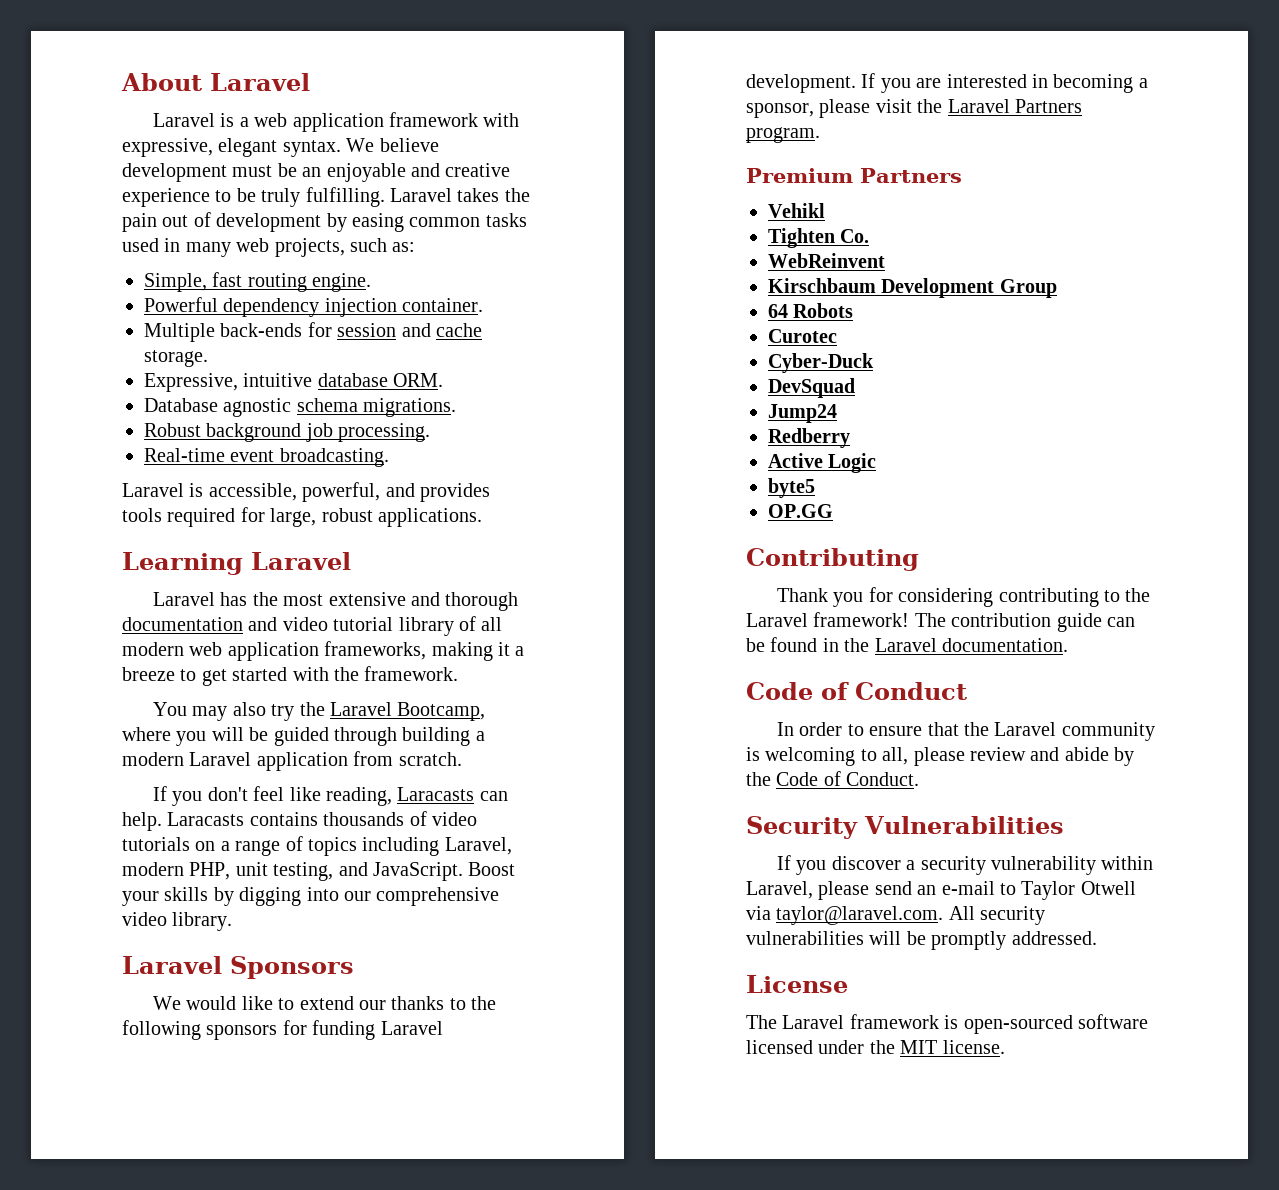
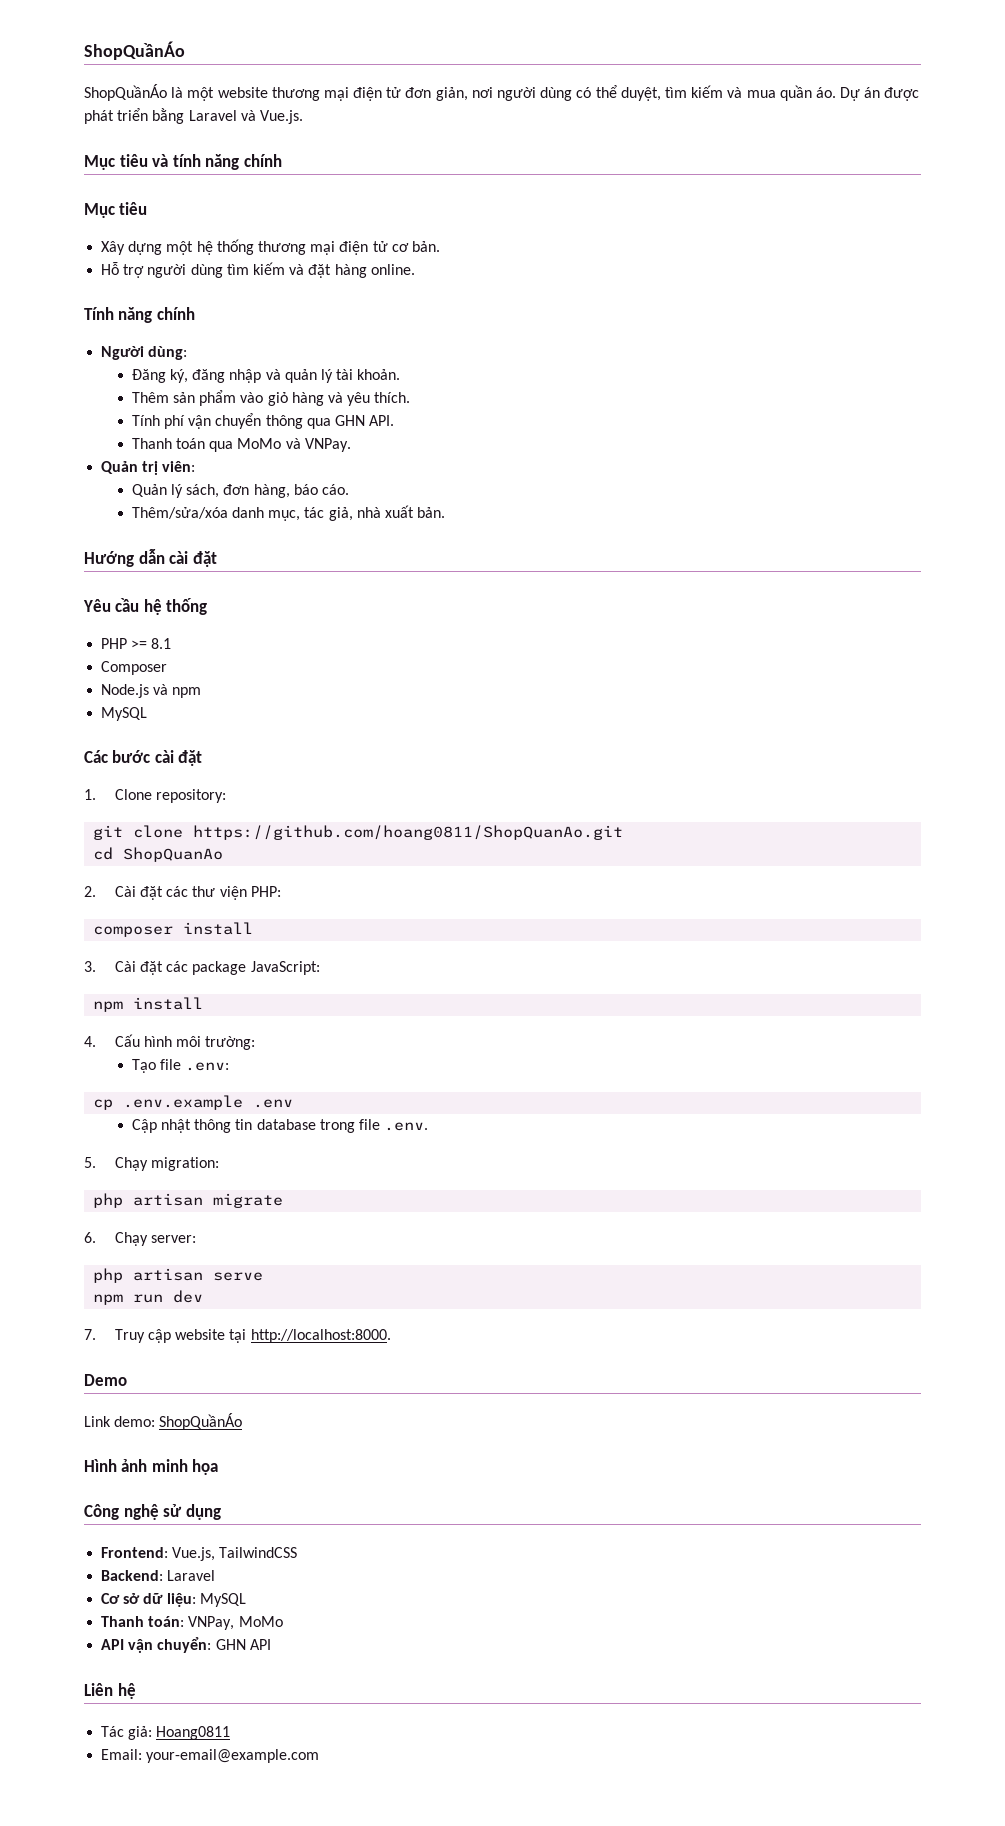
[121,73,310,91] [152,112,520,132] [122,138,439,157] [122,163,511,182] [122,187,530,207] [122,212,527,232] [122,238,416,257] [144,272,372,292] [144,297,484,317] [144,322,482,342] [144,350,208,367] [144,373,444,392] [144,398,457,417] [144,423,431,442] [144,448,389,467] [122,482,490,502] [122,507,482,527] [122,552,351,575] [152,592,519,611] [122,616,503,636] [122,641,525,661] [122,666,459,686] [152,702,486,721] [122,727,485,746] [122,751,462,771] [152,786,508,806] [122,811,477,831] [122,836,512,856] [122,862,516,881] [122,887,500,906] [122,912,233,931] [122,956,354,979] [152,996,497,1010] [122,1020,443,1040] [746,73,1148,93] [746,99,1082,118] [746,127,820,143] [746,168,962,183] [768,203,825,218] [768,228,870,248] [768,253,885,268] [768,278,1057,298] [768,303,854,318] [768,329,837,343] [768,353,874,373] [768,378,855,398] [768,404,837,423] [768,428,850,448] [768,453,877,473] [768,478,815,498] [768,504,833,518] [746,548,919,571] [776,587,1151,607] [746,612,1135,632] [746,637,1068,652] [746,682,967,700] [776,722,1155,741] [746,747,1135,766] [746,771,920,786] [746,816,1064,839] [776,855,1154,875] [746,881,1136,900] [746,906,1046,925] [746,931,1097,950] [746,975,848,993] [746,1014,1148,1034] [746,1040,1005,1054] About Laravel // Laravel is a web application framework with expressive, elegant syntax. We believe development must be an enjoyable and creative experience to be truly fulfilling. Laravel takes the pain out of development by easing common tasks used in many web projects, such as: // Simple, fast routing engine. // Powerful dependency injection container. // Multiple back-ends for session and cache storage. // Expressive, intuitive database ORM. // Database agnostic schema migrations. // Robust background job processing. // Real-time event broadcasting. // Laravel is accessible, powerful, and provides tools required for large, robust applications. // Learning Laravel // Laravel has the most extensive and thorough documentation and video tutorial library of all modern web application frameworks, making it a breeze to get started with the framework. // You may also try the Laravel Bootcamp, where you will be guided through building a modern Laravel application from scratch. // If you don't feel like reading, Laracasts can help. Laracasts contains thousands of video tutorials on a range of topics including Laravel, modern PHP, unit testing, and JavaScript. Boost your skills by digging into our comprehensive video library. // Laravel Sponsors // We would like to extend our thanks to the following sponsors for funding Laravel development. If you are interested in becoming a sponsor, please visit the Laravel Partners program. // Premium Partners // Vehikl // Tighten Co. // WebReinvent // Kirschbaum Development Group // 64 Robots // Curotec // Cyber-Duck // DevSquad // Jump24 // Redberry // Active Logic // byte5 // OP.GG // Contributing // Thank you for considering contributing to the Laravel framework! The contribution guide can be found in the Laravel documentation. // Code of Conduct // In order to ensure that the Laravel community is welcoming to all, please review and abide by the Code of Conduct. // Security Vulnerabilities // If you discover a security vulnerability within Laravel, please send an e-mail to Taylor Otwell via taylor@laravel.com. All security vulnerabilities will be promptly addressed. // License // The Laravel framework is open-sourced software licensed under the MIT license. -> [84,41,185,60] [84,84,920,101] [84,108,303,124] [84,154,282,170] [84,202,148,218] [101,239,440,255] [101,262,415,278] [84,307,195,323] [101,346,188,360] [131,369,401,383] [131,390,411,406] [131,413,395,429] [131,438,351,452] [101,461,196,475] [131,484,350,498] [131,505,446,521] [84,549,217,567] [83,598,208,615] [101,638,172,649] [101,661,168,675] [101,684,202,698] [101,707,148,721] [84,750,203,766] [84,789,227,803] [93,825,624,840] [93,847,224,862] [84,886,281,900] [93,922,254,937] [84,961,320,975] [93,997,204,1012] [84,1034,256,1050] [131,1059,230,1073] [93,1095,294,1110] [131,1119,429,1133] [84,1157,220,1171] [93,1193,284,1208] [84,1232,197,1246] [93,1268,264,1283] [93,1290,204,1305] [84,1329,391,1343] [84,1374,127,1386] [84,1413,243,1430] [84,1459,219,1475] [84,1504,221,1520] [101,1547,298,1561] [101,1570,216,1581] [101,1593,246,1607] [101,1616,283,1630] [101,1637,271,1653] [84,1683,136,1699] [101,1726,231,1740] [101,1749,320,1763] ShopQuầnÁo // ShopQuầnÁo là một website thương mại điện tử đơn giản, nơi người dùng có thể duyệt, tìm kiếm và mua quần áo. Dự án được phát triển bằng Laravel và Vue.js. // Mục tiêu và tính năng chính // Mục tiêu // Xây dựng một hệ thống thương mại điện tử cơ bản. // Hỗ trợ người dùng tìm kiếm và đặt hàng online. // Tính năng chính // Người dùng: // Đăng ký, đăng nhập và quản lý tài khoản. // Thêm sản phẩm vào giỏ hàng và yêu thích. // Tính phí vận chuyển thông qua GHN API. // Thanh toán qua MoMo và VNPay. // Quản trị viên: // Quản lý sách, đơn hàng, báo cáo. // Thêm/sửa/xóa danh mục, tác giả, nhà xuất bản. // Hướng dẫn cài đặt // Yêu cầu hệ thống // PHP >= 8.1 // Composer // Node.js và npm // MySQL // Các bước cài đặt // 1. Clone repository: // git clone https://github.com/hoang0811/ShopQuanAo.git // cd ShopQuanAo // 2. Cài đặt các thư viện PHP: // composer install // 3. Cài đặt các package JavaScript: // npm install // 4. Cấu hình môi trường: // Tạo file .env: // cp .env.example .env // Cập nhật thông tin database trong file .env. // 5. Chạy migration: // php artisan migrate // 6. Chạy server: // php artisan serve // npm run dev // 7. Truy cập website tại http://localhost:8000. // Demo // Link demo: ShopQuầnÁo // Hình ảnh minh họa // Công nghệ sử dụng // Frontend: Vue.js, TailwindCSS // Backend: Laravel // Cơ sở dữ liệu: MySQL // Thanh toán: VNPay, MoMo // API vận chuyển: GHN API // Liên hệ // Tác giả: Hoang0811 // Email: your-email@example.com

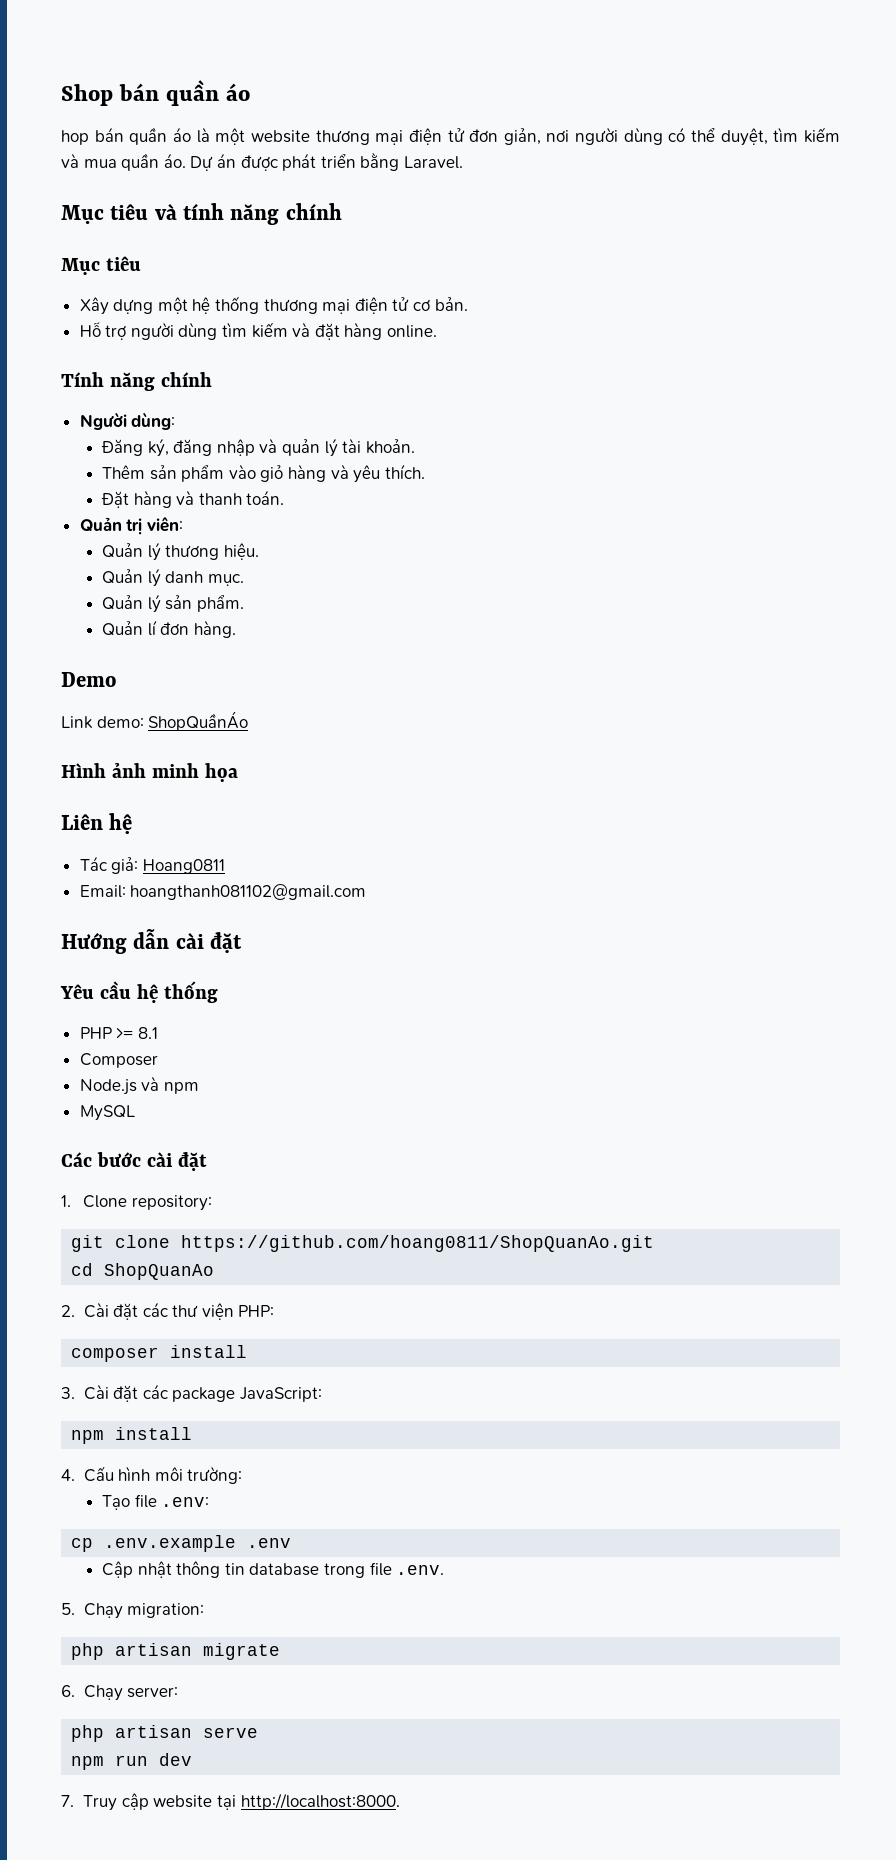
[84,41,185,60] [84,84,167,101] ShopQuầnÁo // ShopQuầnÁo -> [61,80,250,106] [61,127,191,145] Shop bán quần áo // hop bán quần áo
[188,110,303,124] Laravel và Vue.js. -> [403,156,463,169] Laravel.
[131,413,395,429] [131,438,351,452] Tính phí vận chuyển thông qua GHN API. // Thanh toán qua MoMo và VNPay. -> [101,490,285,508] Đặt hàng và thanh toán.
[186,484,350,498] [131,505,446,521] sách, đơn hàng, báo cáo. // Thêm/sửa/xóa danh mục, tác giả, nhà xuất bản. -> [165,543,259,560] [102,568,244,587] [102,594,244,613] [102,620,236,638] [61,672,116,687] [61,711,249,731] [61,762,238,782] [61,813,133,834] [79,856,225,874] [79,884,367,900] thương hiệu. // Quản lý danh mục. // Quản lý sản phẩm. // Quản lí đơn hàng. // Demo // Link demo: ShopQuầnÁo // Hình ảnh minh họa // Liên hệ // Tác giả: Hoang0811 // Email: hoangthanh081102@gmail.com
[84,1374,127,1386] [84,1413,243,1430] [84,1459,219,1475] [84,1504,221,1520] [101,1547,298,1561] [101,1570,216,1581] [101,1593,246,1607] [101,1616,283,1630] [101,1637,271,1653] [84,1683,136,1699] [101,1726,231,1740] [101,1749,320,1763] // Demo // Link demo: ShopQuầnÁo // Hình ảnh minh họa // Công nghệ sử dụng // Frontend: Vue.js, TailwindCSS // Backend: Laravel // Cơ sở dữ liệu: MySQL // Thanh toán: VNPay, MoMo // API vận chuyển: GHN API // Liên hệ // Tác giả: Hoang0811 // Email: your-email@example.com -> (400, 1801) none

